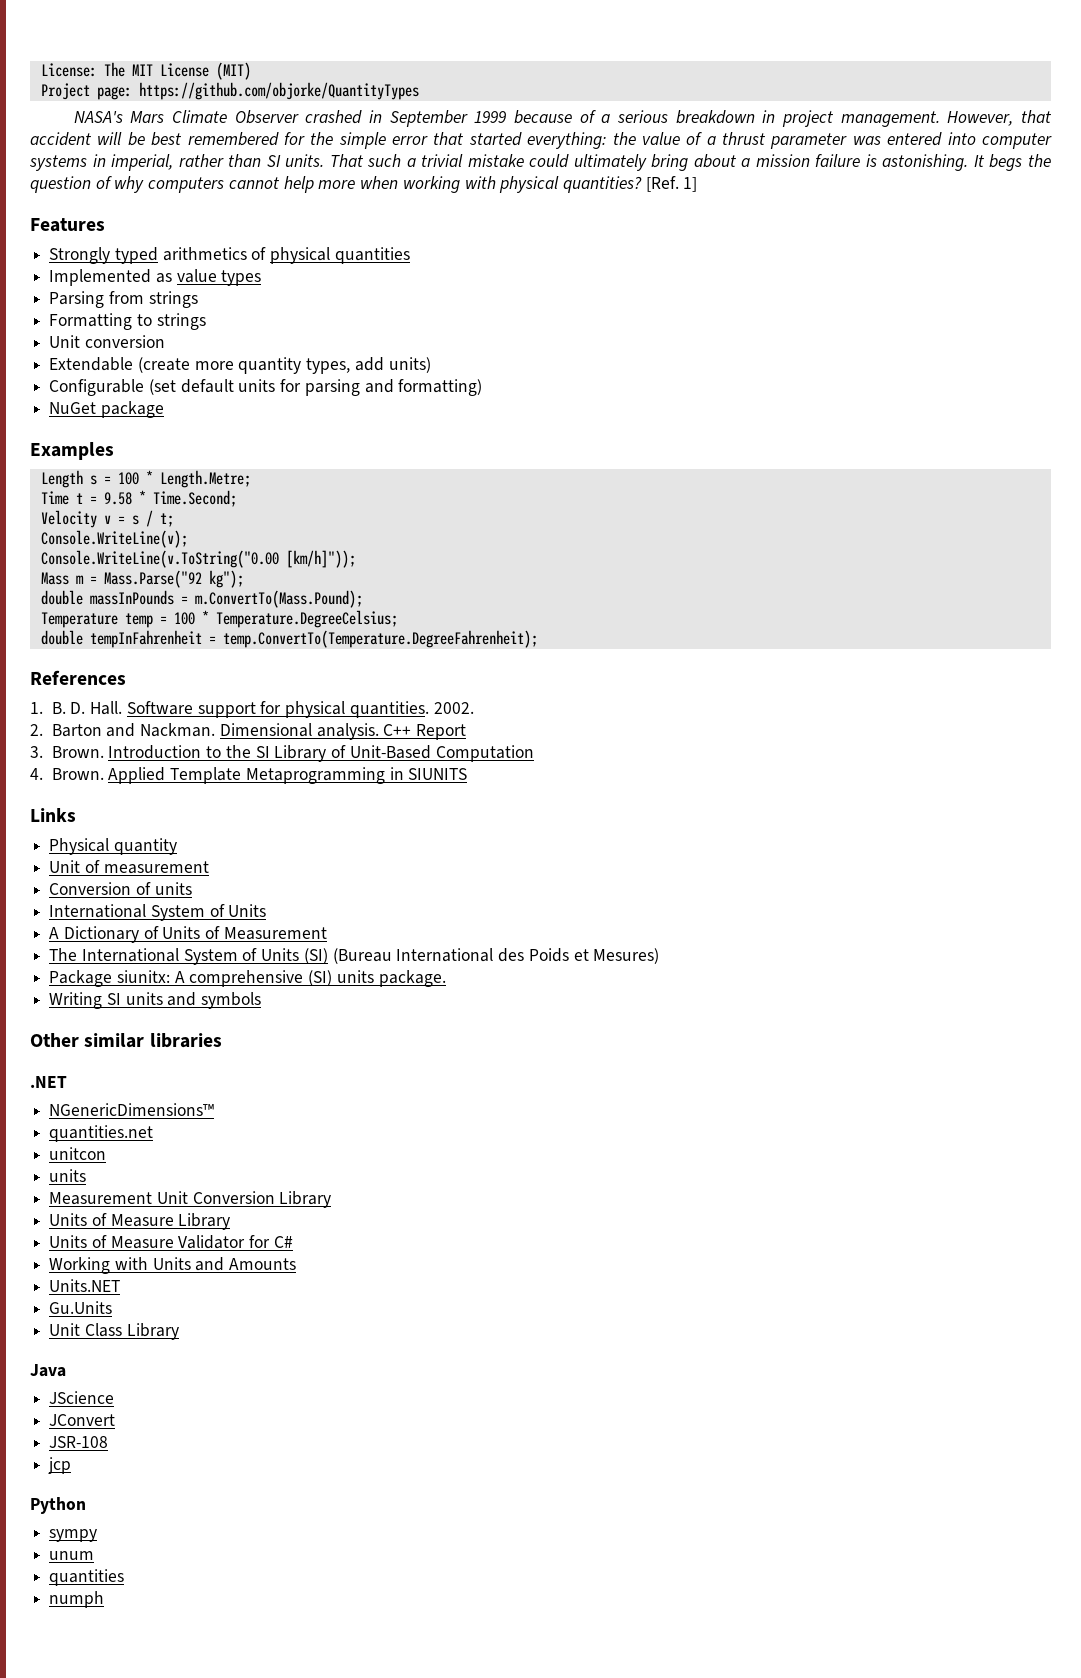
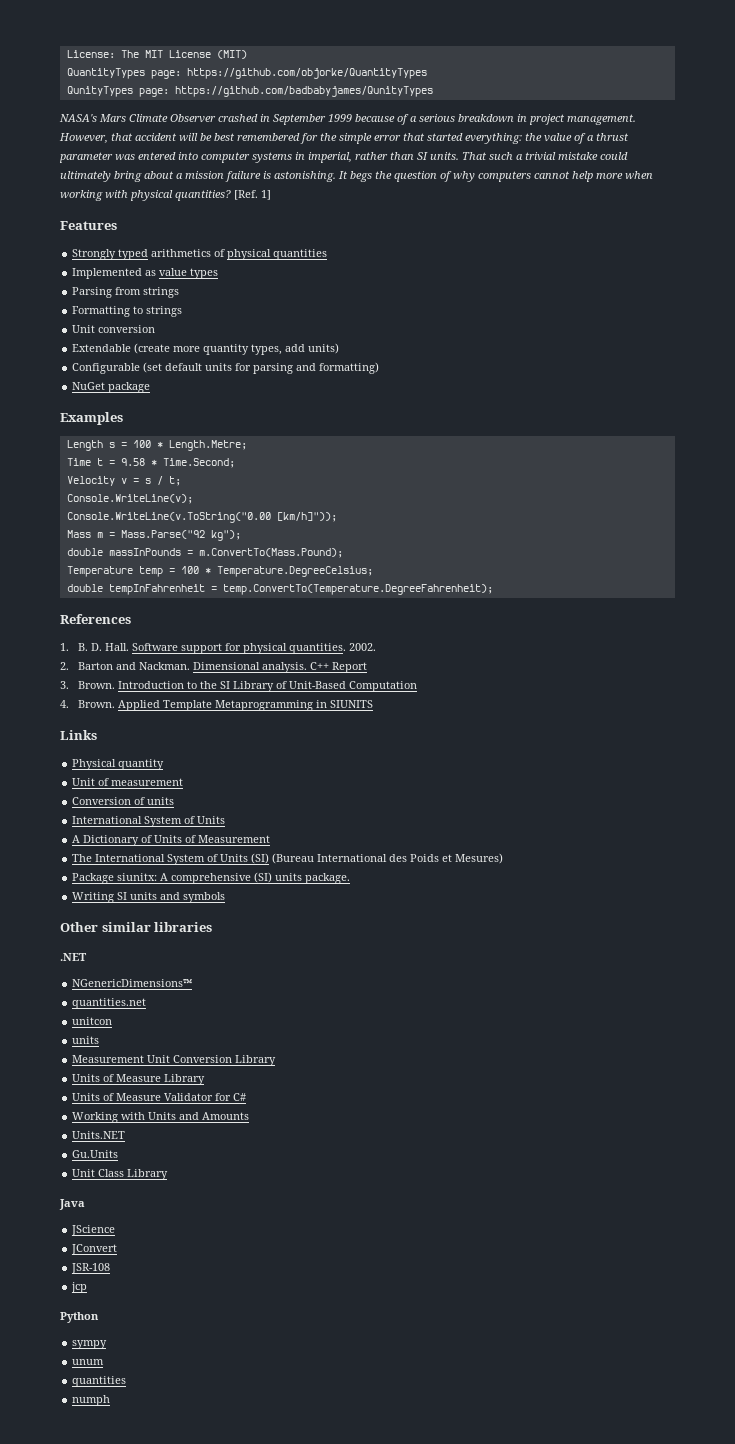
[40,83,90,100] Project -> [66,68,145,79] QuantityTypes
(419, 91) none -> [66,86,433,97] // QunityTypes page: https://github.com/badbabyjames/QunityTypes

